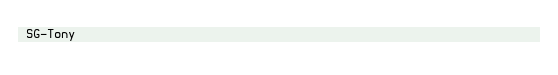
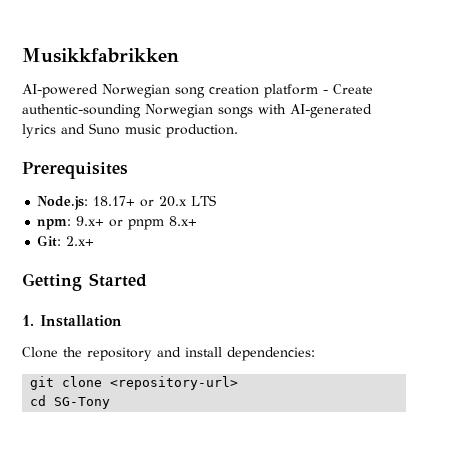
(25, 35) none -> [22,48,179,63] [22,84,373,98] [22,104,372,118] [22,123,238,138] [22,162,128,179] [37,195,217,210] [37,216,198,230] [37,235,95,247] [22,273,147,291] [22,315,122,327] [22,347,315,361] [30,376,239,390] [30,395,47,406] Musikkfabrikken // AI-powered Norwegian song creation platform - Create authentic-sounding Norwegian songs with AI-generated lyrics and Suno music production. // Prerequisites // Node.js: 18.17+ or 20.x LTS // npm: 9.x+ or pnpm 8.x+ // Git: 2.x+ // Getting Started // 1. Installation // Clone the repository and install dependencies: // git clone <repository-url> // cd

